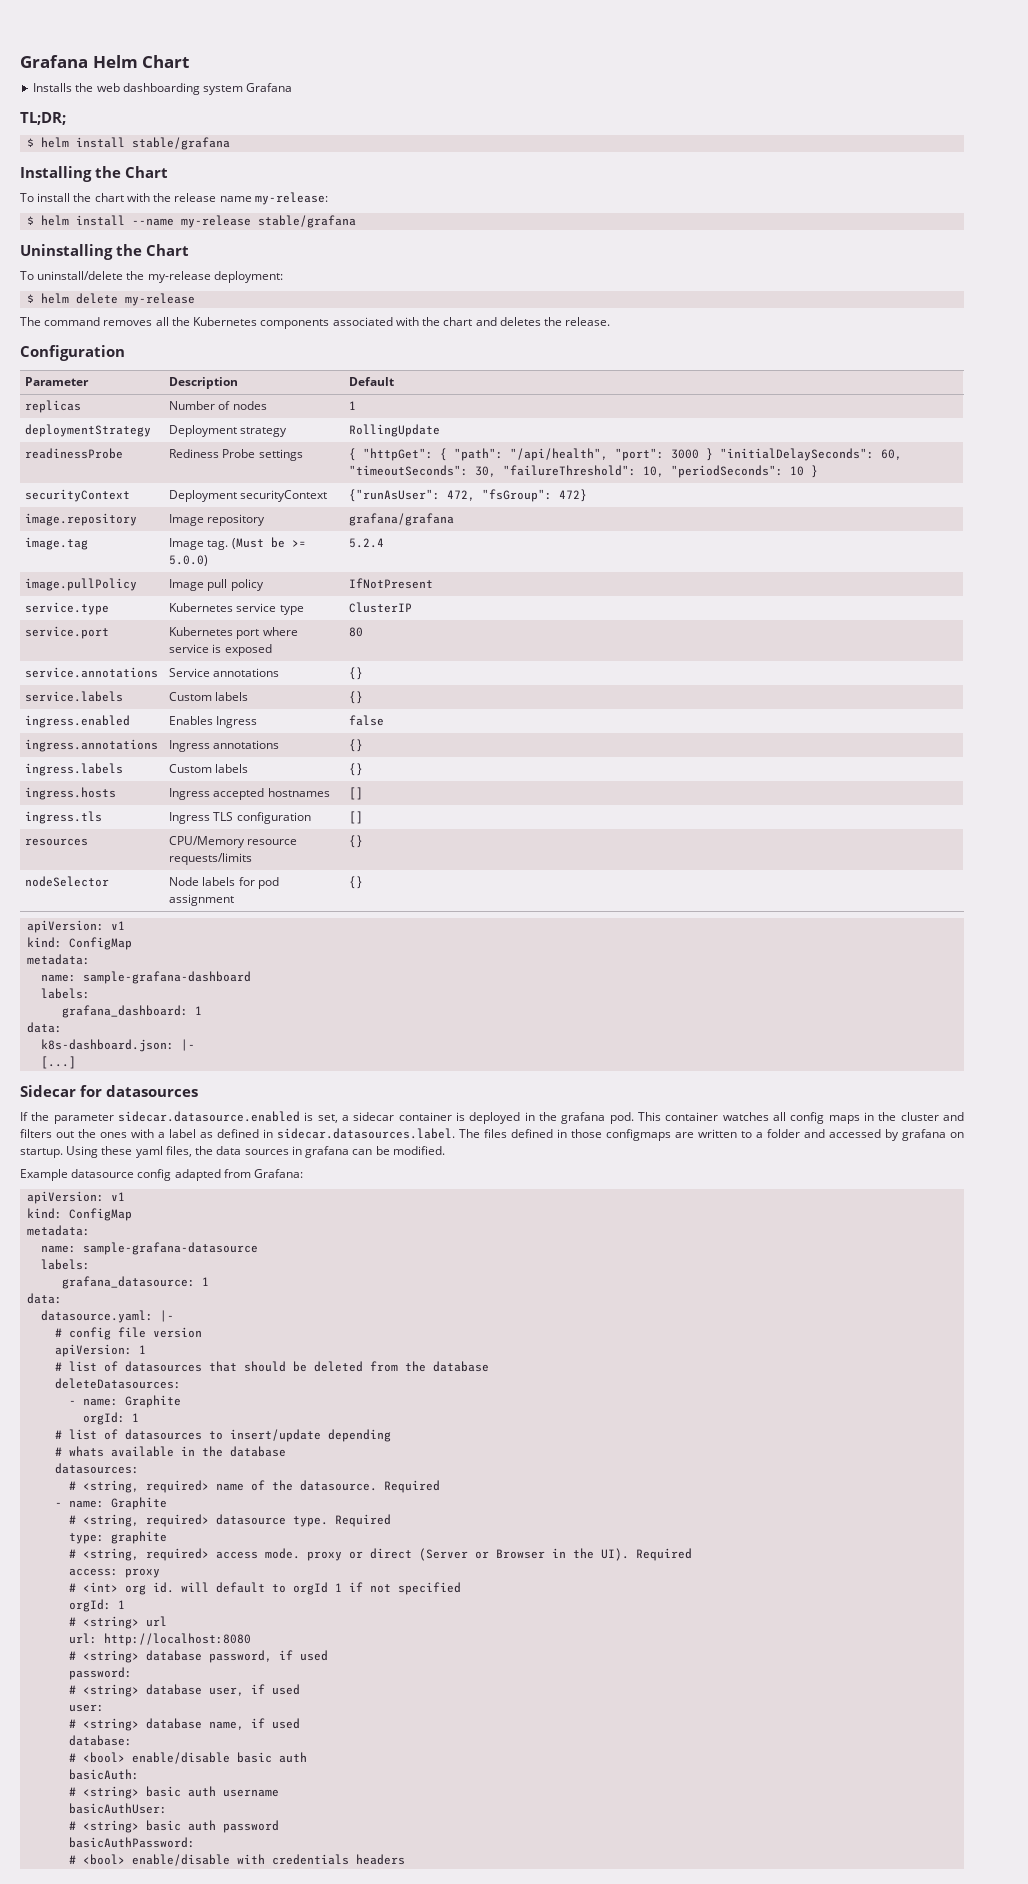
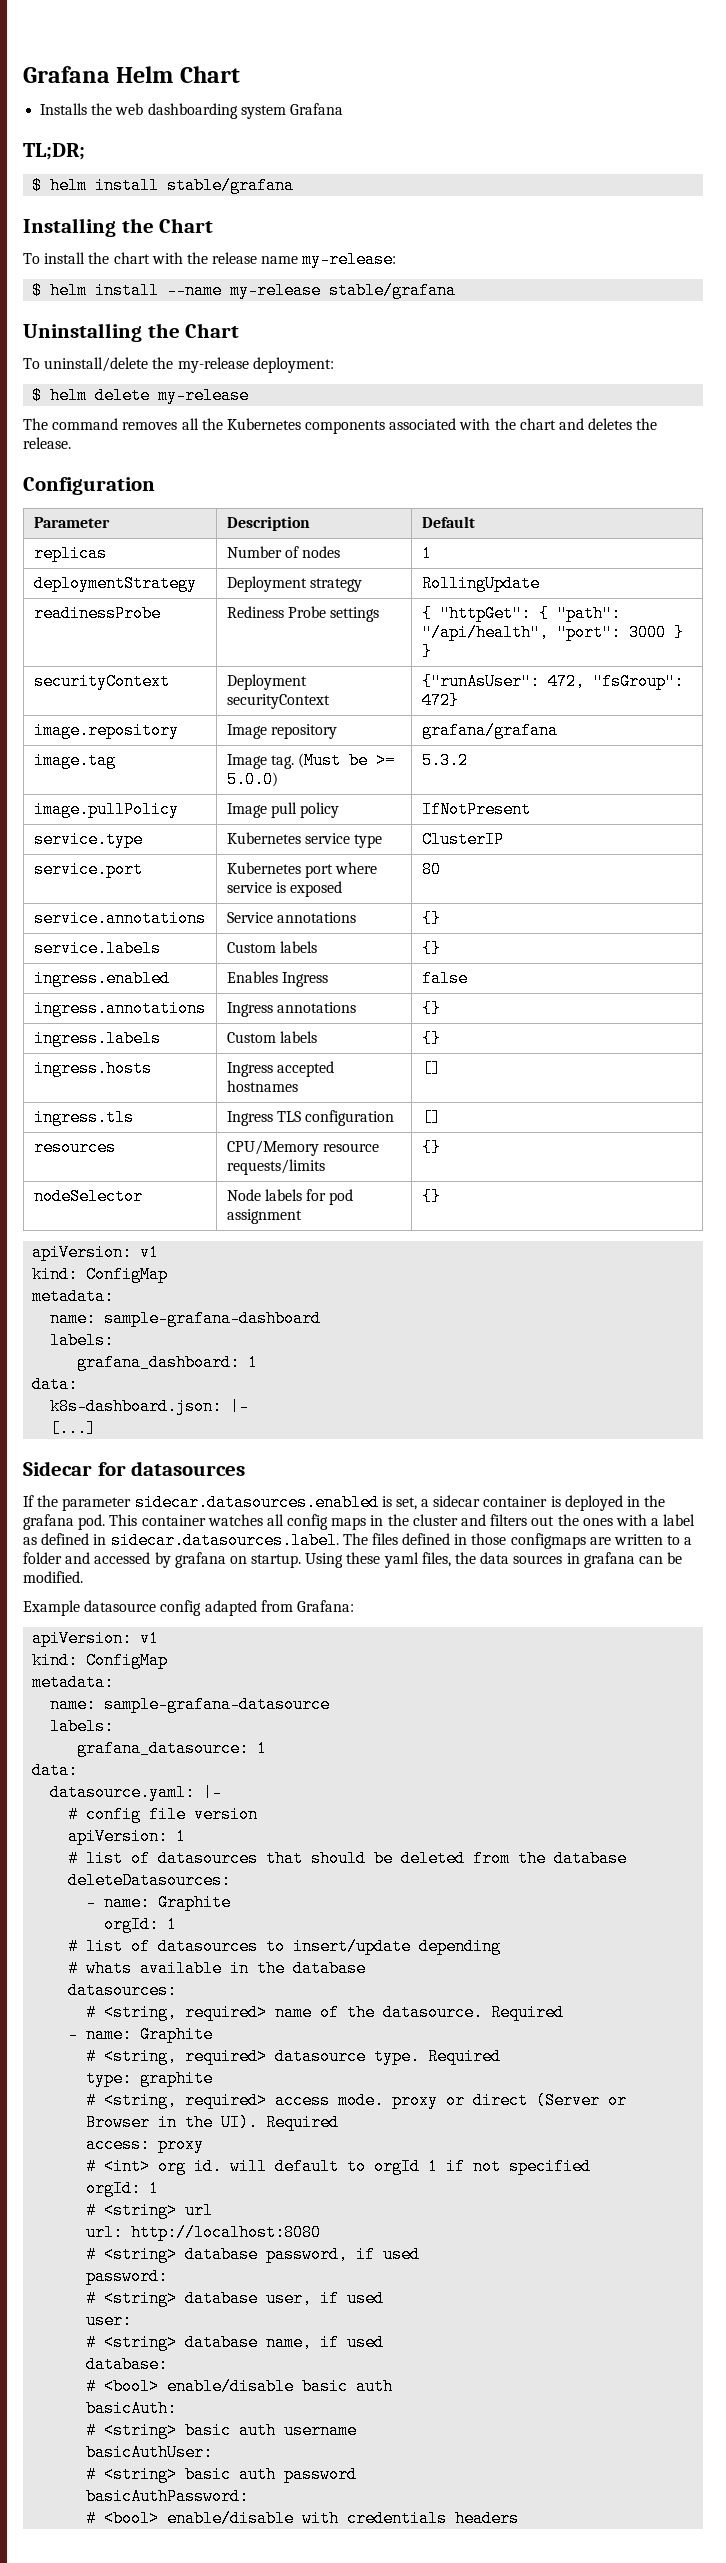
[720,448,903,461] [349,465,805,478] "initialDelaySeconds": 60, "timeoutSeconds": 30, "failureThreshold": 10, "periodSeconds": 10 -> (684, 632) none
[349,538,385,548] 5.2.4 -> [421,752,468,769] 5.3.2
[118,1111,300,1122] sidecar.datasource.enabled -> [134,1494,379,1511] sidecar.datasources.enabled

